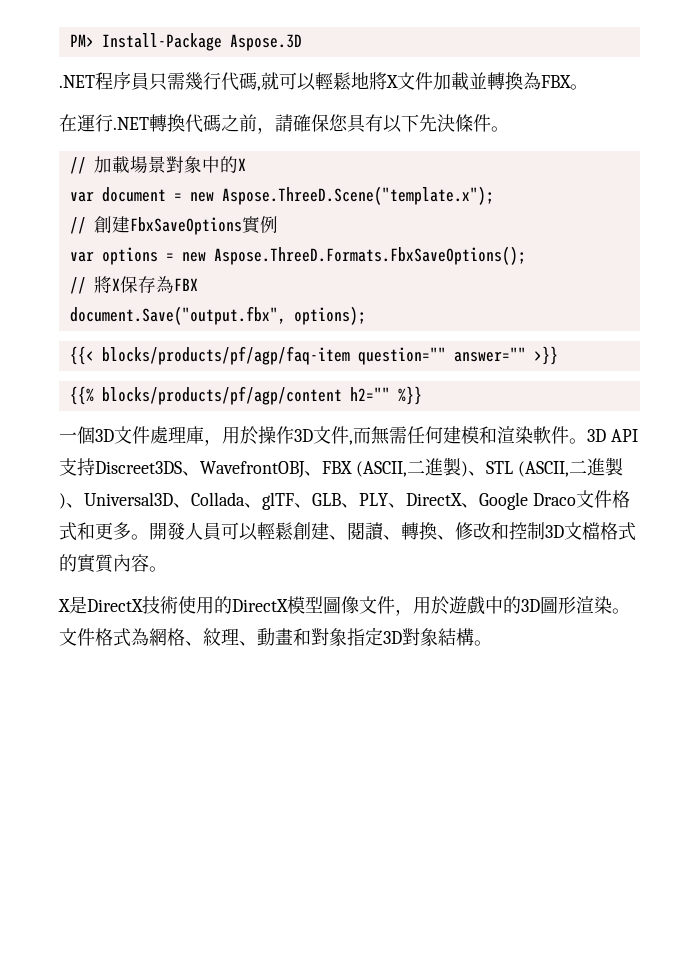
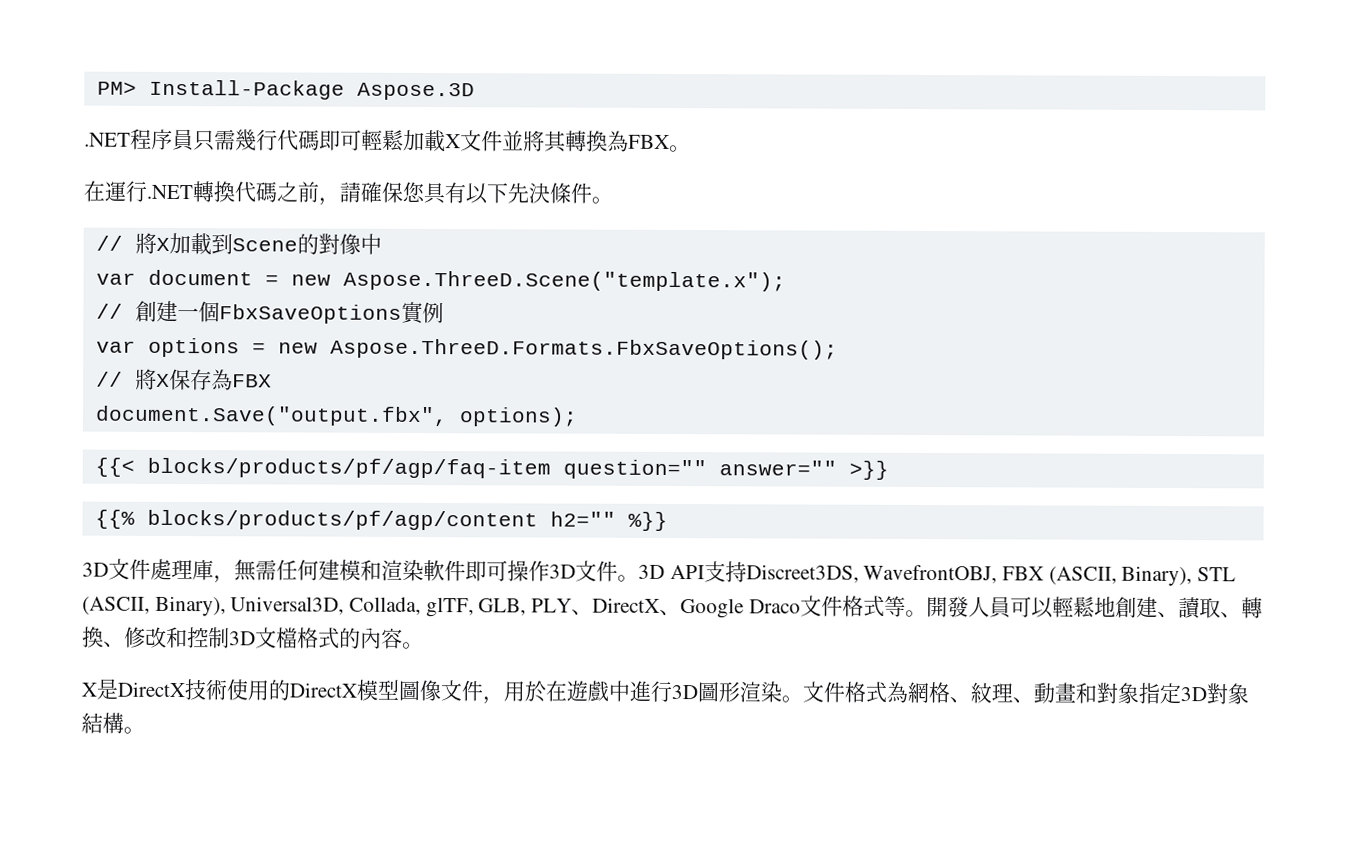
[257,72,387,91] ,就可以輕鬆地將 -> [319,129,446,153] 即可輕鬆加載
[433,72,487,91] 加載並 -> [502,130,567,153] 並將其
[93,156,246,174] 加載場景對象中的X -> [134,232,382,256] 將X加載到Scene的對像中
(130, 224) none -> [176,301,220,323] 一個
[59,426,95,444] 一個 -> (668, 521) none
[222,426,371,445] 用於操作3D文件,而 -> (235, 579) none
[569,429,638,444] [59,457,623,478] [59,492,359,510] 。3D API支持Discreet3DS、WavefrontOBJ、FBX (ASCII,二進製)、STL (ASCII,二進製)、Universal3D、Collada、glTF、GLB、 -> [465,560,1237,587] [82,595,527,618] 即可操作3D文件。3D API支持Discreet3DS, WavefrontOBJ, FBX (ASCII, Binary), STL (ASCII, Binary), Universal3D, Collada, glTF, GLB,
[77,522,131,540] 和更多 -> [883,595,906,617] 等
[293,522,384,541] 創建、閱讀 -> [1093,596,1221,620] 地創建、讀取
[77,554,114,573] 實質 -> (361, 638) none
[449,596,521,615] 遊戲中的 -> [545,680,672,702] 在遊戲中進行

